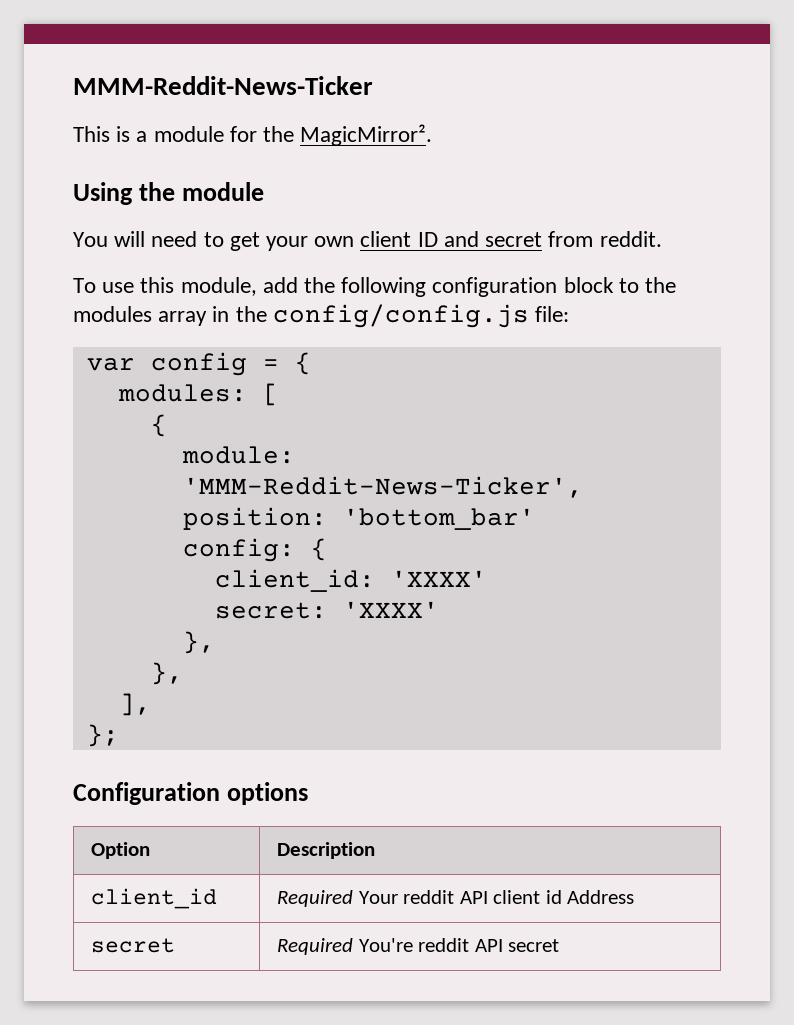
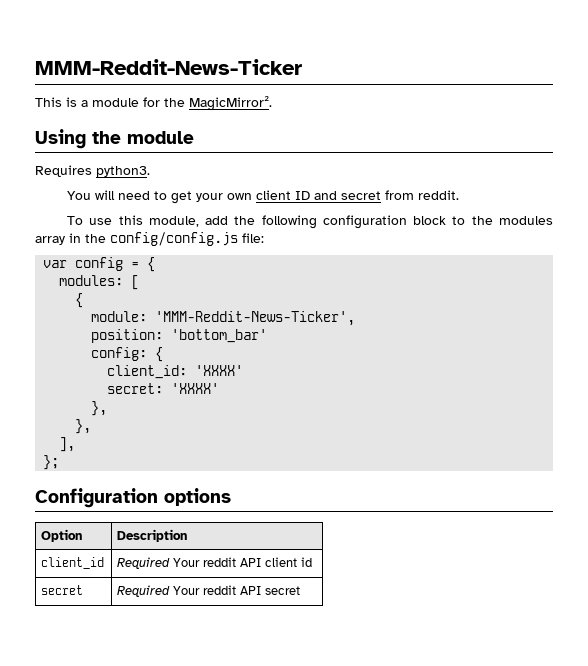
(264, 191) none -> [35,165,150,177] // Requires python3.
[567,890,635,904] Address -> (313, 562) none
[358,938,413,952] You're -> [173,586,201,595] Your

